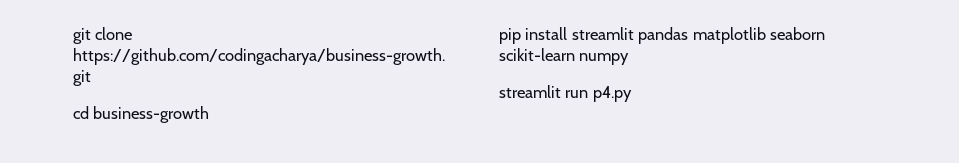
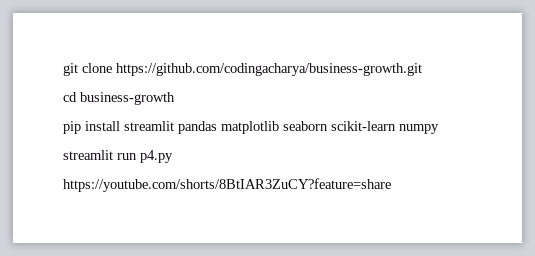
(632, 94) none -> [63,178,391,192] // https://youtube.com/shorts/8BtIAR3ZuCY?feature=share

